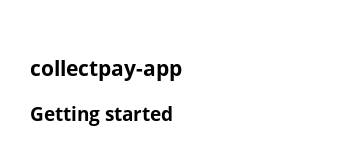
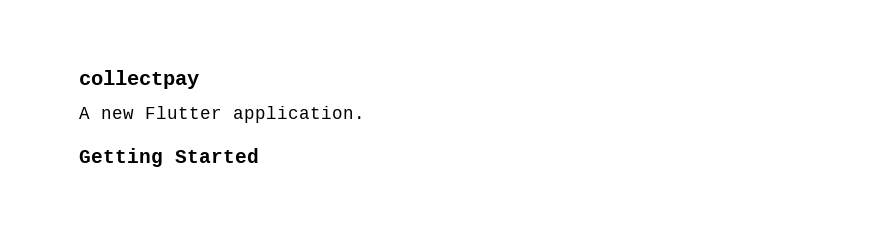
[30,60,182,81] collectpay-app -> [79,70,199,89] [79,106,365,123] collectpay // A new Flutter application.
[105,106,173,121] started -> [175,148,259,163] Started

